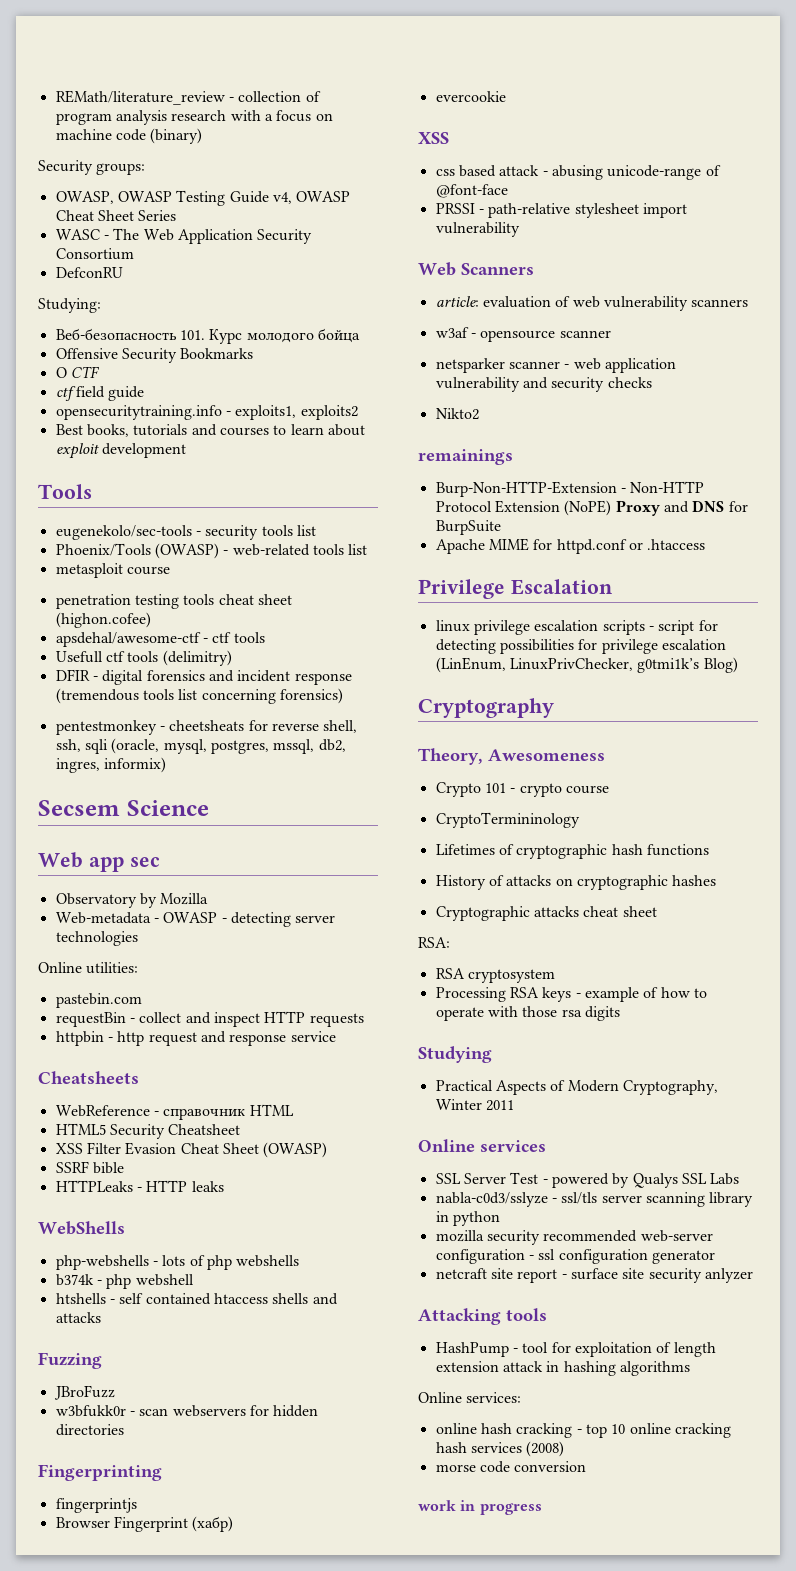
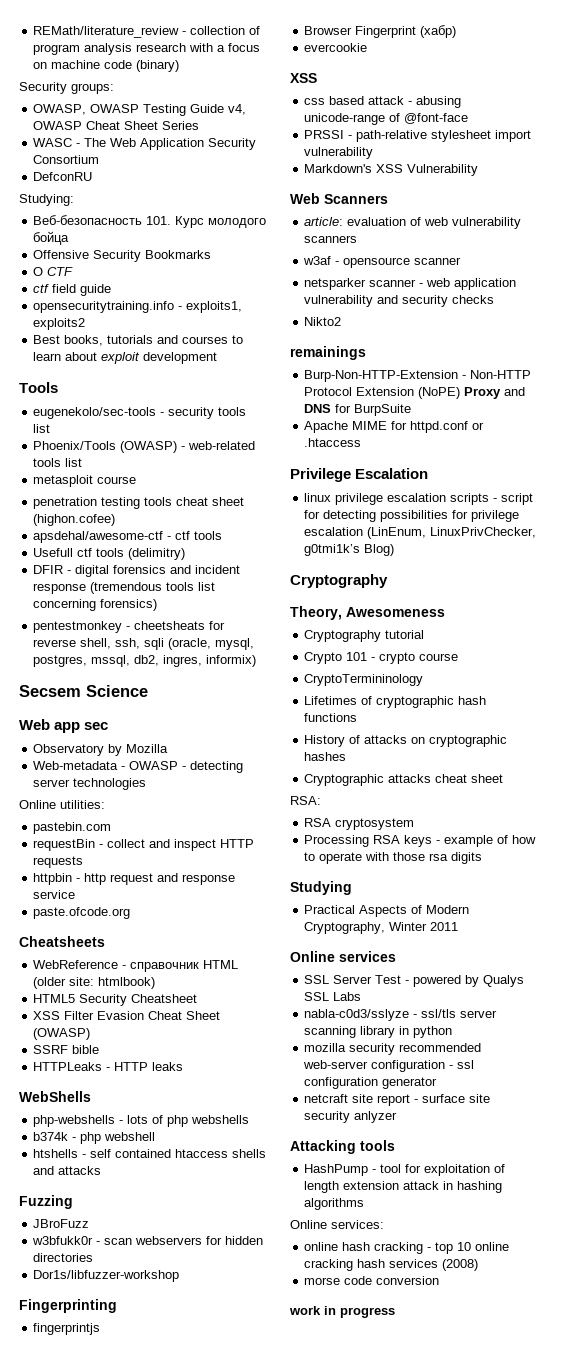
(336, 1036) none -> [33,907,131,919] // paste.ofcode.org
(294, 1110) none -> [33,977,156,989] (older site: htmlbook)
(124, 1430) none -> [33,1270,180,1282] // Dor1s/libfuzzer-workshop
(520, 229) none -> [304,164,479,176] // Markdown's XSS Vulnerability
(605, 755) none -> [304,630,425,642] // Cryptography tutorial

